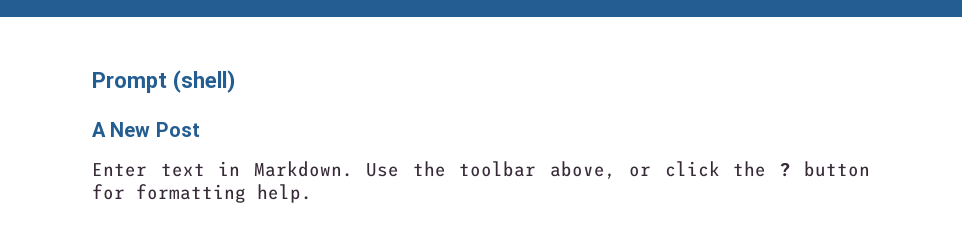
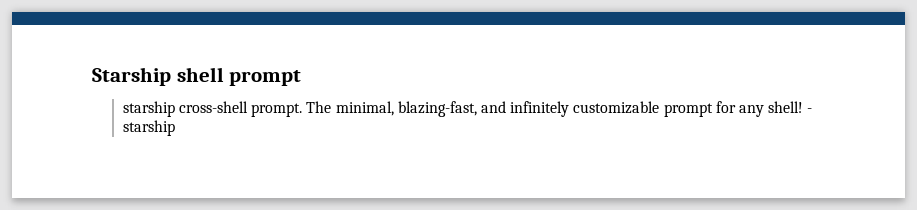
[92,70,236,93] [92,122,200,137] [92,161,870,179] [92,184,312,203] Prompt (shell) // A New Post // Enter text in Markdown. Use the toolbar above, or click the ? button for formatting help. -> [92,67,302,86] [122,101,813,117] [122,120,175,136] Starship shell prompt // starship cross-shell prompt. The minimal, blazing-fast, and infinitely customizable prompt for any shell! - starship

